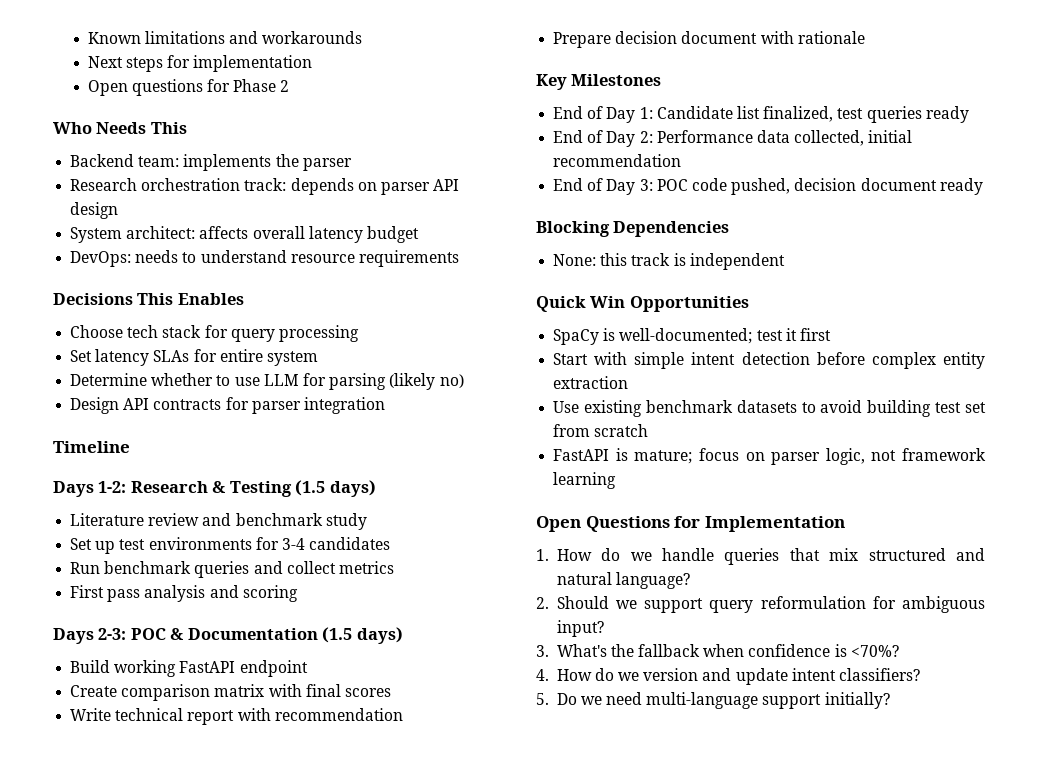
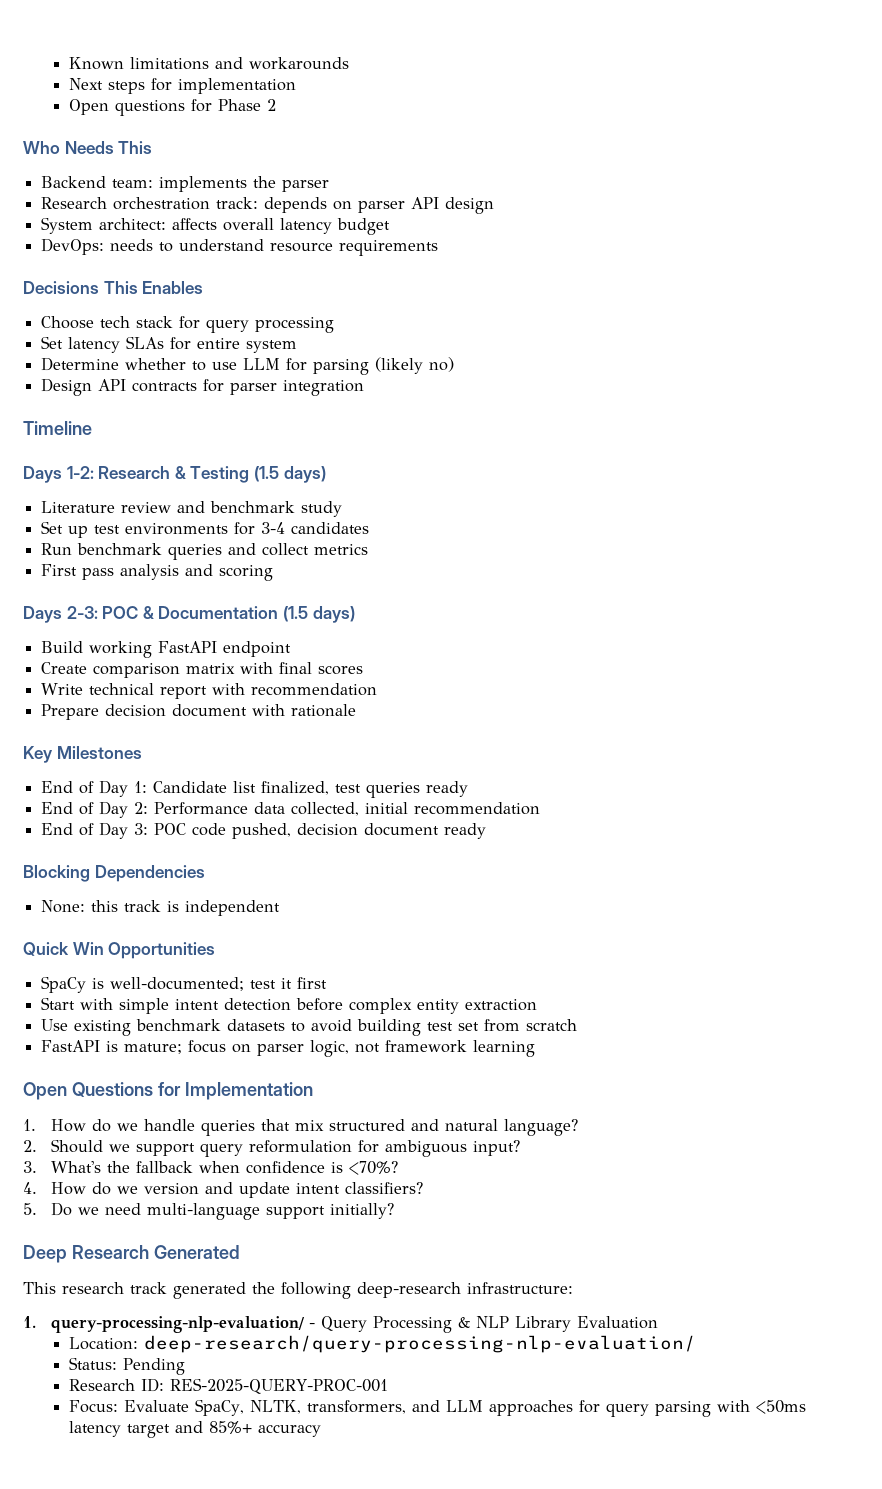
(890, 700) none -> [23,1245,240,1263] [23,1282,573,1299] [23,1316,658,1333] [68,1335,696,1353] [68,1357,185,1375] [68,1378,388,1394] [68,1399,806,1417] [68,1421,321,1438] // Deep Research Generated // This research track generated the following deep-research infrastructure: // 1. query-processing-nlp-evaluation/ - Query Processing & NLP Library Evaluation // Location: deep-research/query-processing-nlp-evaluation/ // Status: Pending // Research ID: RES-2025-QUERY-PROC-001 // Focus: Evaluate SpaCy, NLTK, transformers, and LLM approaches for query parsing with <50ms latency target and 85%+ accuracy

